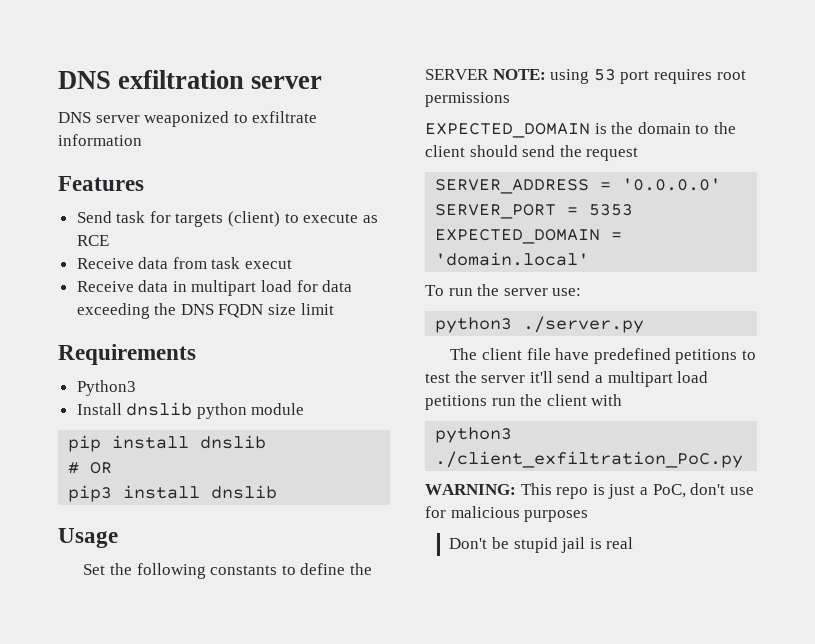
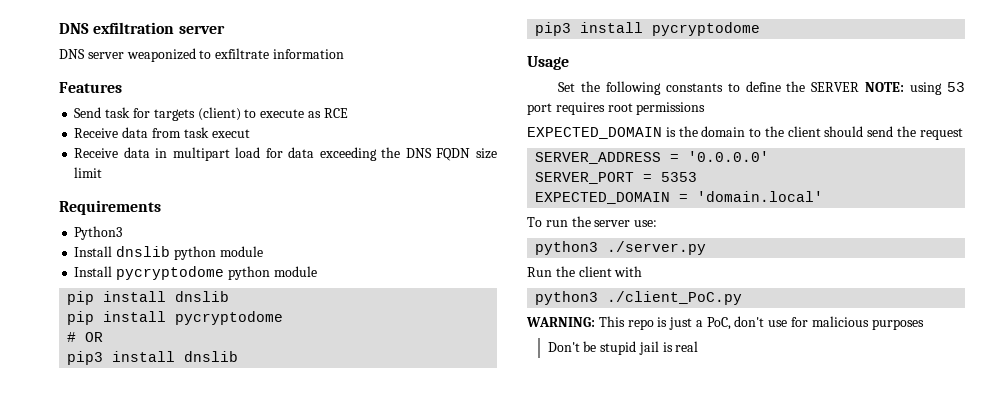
(305, 409) none -> [74,266,317,280] // Install pycryptodome python module
(267, 442) none -> [67,311,284,325] // pip install pycryptodome
(278, 492) none -> [535,22,761,36] // pip3 install pycryptodome
[450,348,756,364] [425,371,709,387] [425,395,516,410] The client file have predefined petitions to test the server it'll send a multipart load petitions run -> [527,267,552,277] Run
[435,451,744,468] ./client_exfiltration_PoC.py -> [607,291,743,305] ./client_PoC.py

